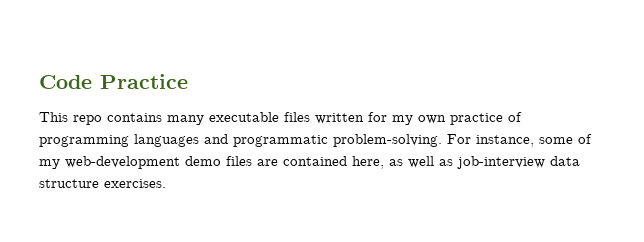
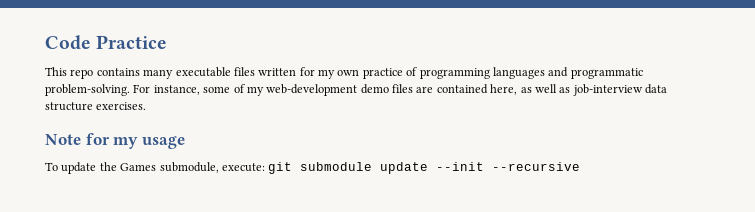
(166, 183) none -> [45,133,185,149] [45,162,581,174] // Note for my usage // To update the Games submodule, execute: git submodule update --init --recursive

